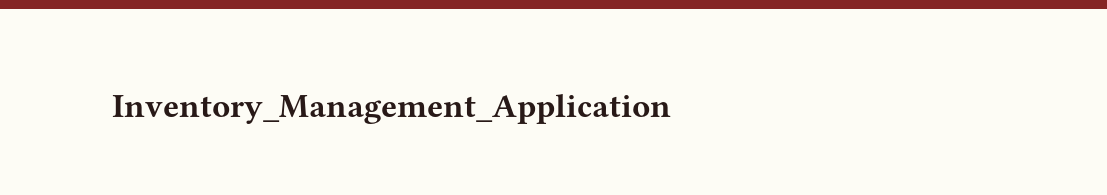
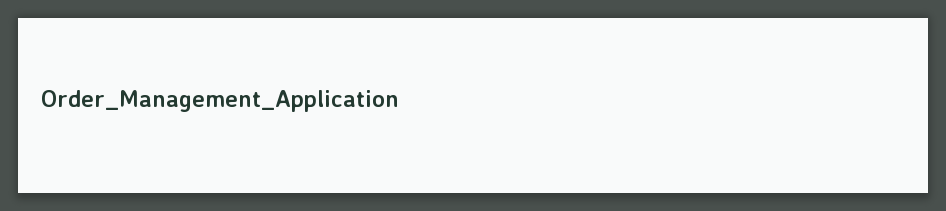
[112,94,671,124] Inventory_Management_Application -> [41,90,399,112] Order_Management_Application

